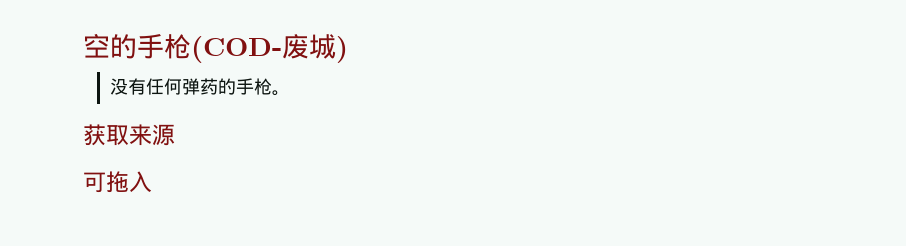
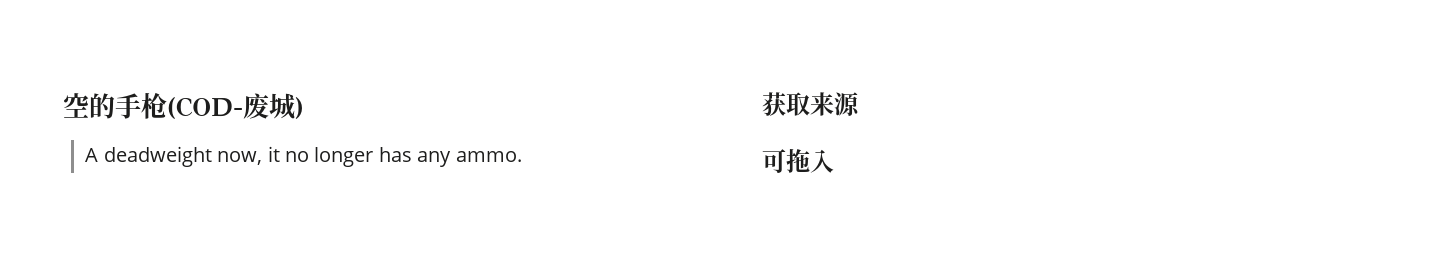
[109,78,290,96] 没有任何弹药的手枪。 -> [85,146,522,167] A deadweight now, it no longer has any ammo.

